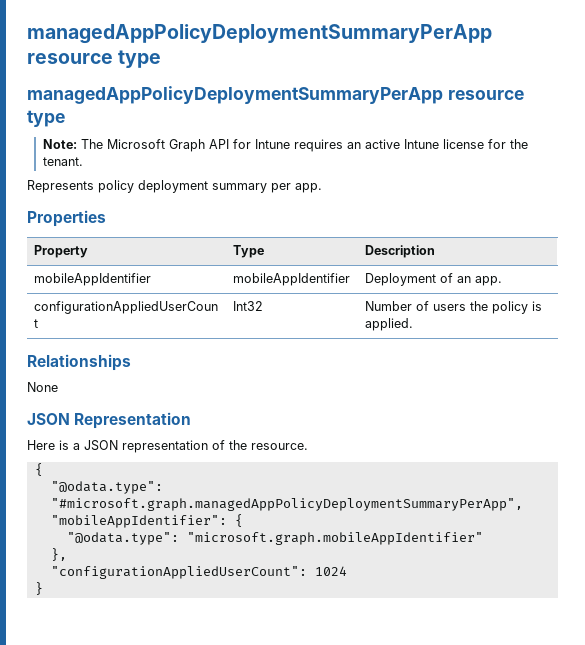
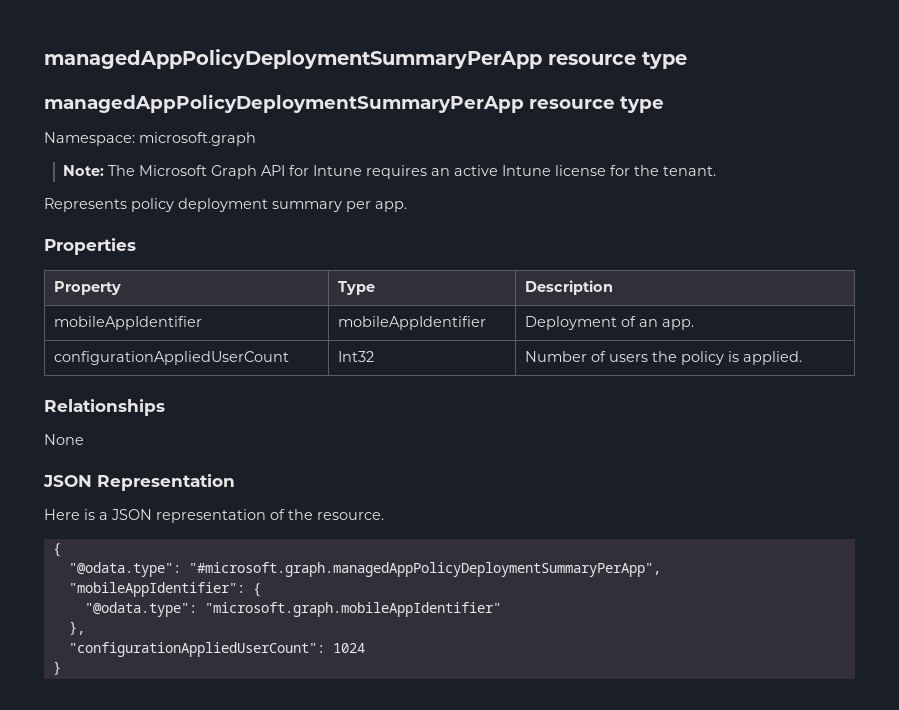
(65, 118) none -> [44,132,256,146] // Namespace: microsoft.graph

